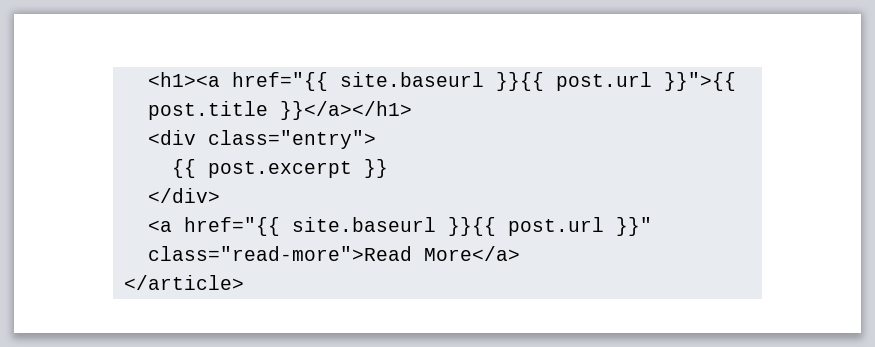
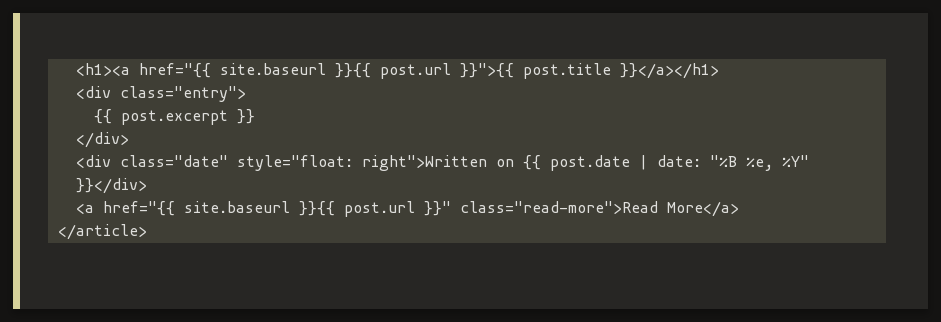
(221, 195) none -> [75,155,809,171] [75,178,147,194] // <div class="date" style="float: right">Written on {{ post.date | date: "%B %e, %Y" }}</div>

